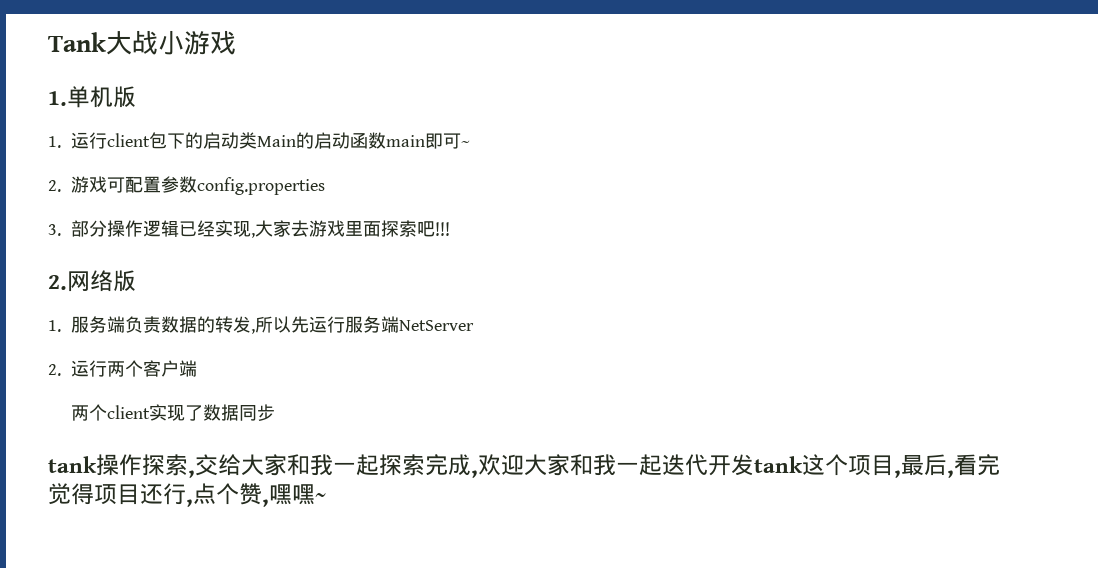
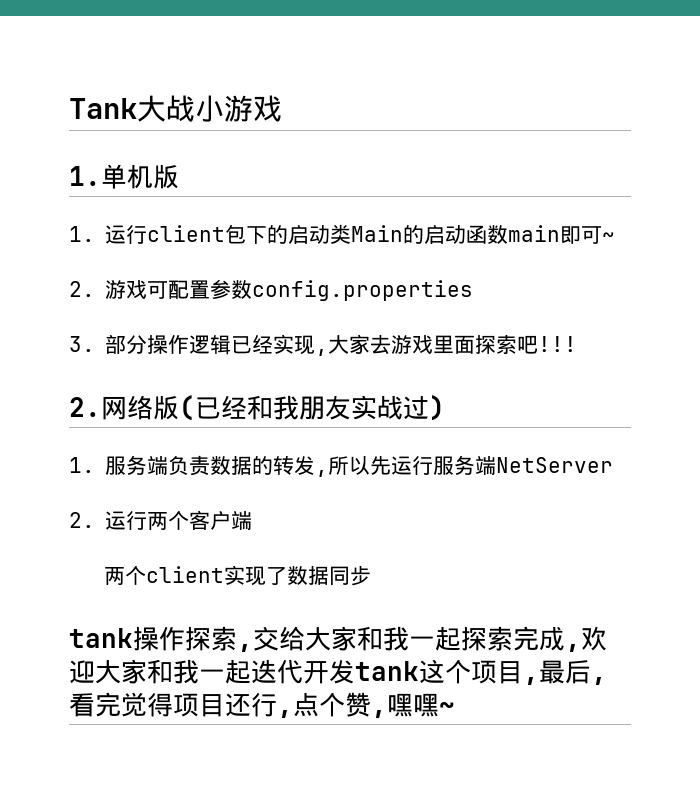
(136, 281) none -> [179,395,445,421] (已经和我朋友实战过)

